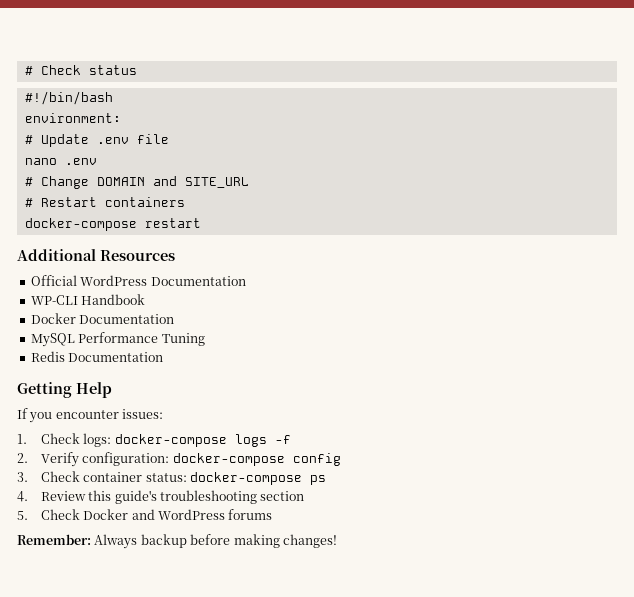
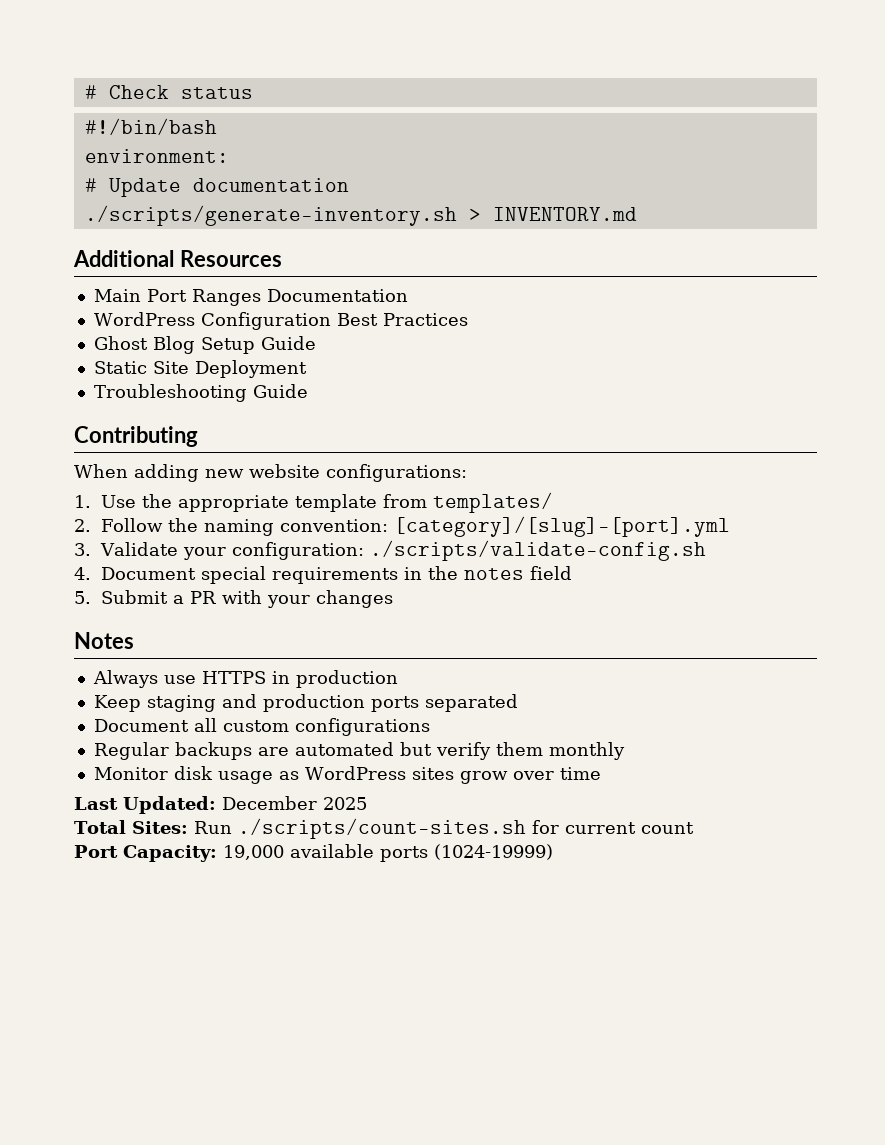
[96,134,169,144] [24,158,97,165] [24,176,249,189] [24,197,185,207] [24,218,201,231] [17,249,175,261] [30,275,246,286] [30,294,146,305] [30,313,175,324] [30,332,205,347] [30,351,164,362] [17,382,112,398] [17,408,164,423] [17,433,291,447] [17,452,341,467] [17,471,327,485] [17,490,305,504] [17,509,273,520] [17,534,337,549] .env file // nano .env // # Change DOMAIN and SITE_URL // # Restart containers // docker-compose restart // Additional Resources // Official WordPress Documentation // WP-CLI Handbook // Docker Documentation // MySQL Performance Tuning // Redis Documentation // Getting Help // If you encounter issues: // 1. Check logs: docker-compose logs -f // 2. Verify configuration: docker-compose config // 3. Check container status: docker-compose ps // 4. Review this guide's troubleshooting section // 5. Check Docker and WordPress forums // Remember: Always backup before making changes! -> [192,178,349,192] [84,205,637,226] [73,250,282,267] [93,289,408,306] [93,312,468,330] [93,336,316,354] [93,360,307,378] [93,384,308,402] [74,426,198,447] [74,464,467,482] [74,492,553,513] [74,516,730,537] [74,540,706,561] [74,566,572,584] [74,590,393,608] [74,632,134,649] [92,670,398,688] [93,694,518,712] [93,718,430,736] [93,742,625,760] [93,766,601,784] [74,796,367,814] [74,818,694,839] [74,844,553,862] documentation // ./scripts/generate-inventory.sh > INVENTORY.md // Additional Resources // Main Port Ranges Documentation // WordPress Configuration Best Practices // Ghost Blog Setup Guide // Static Site Deployment // Troubleshooting Guide // Contributing // When adding new website configurations: // 1. Use the appropriate template from templates/ // 2. Follow the naming convention: [category]/[slug]-[port].yml // 3. Validate your configuration: ./scripts/validate-config.sh // 4. Document special requirements in the notes field // 5. Submit a PR with your changes // Notes // Always use HTTPS in production // Keep staging and production ports separated // Document all custom configurations // Regular backups are automated but verify them monthly // Monitor disk usage as WordPress sites grow over time // Last Updated: December 2025 // Total Sites: Run ./scripts/count-sites.sh for current count // Port Capacity: 19,000 available ports (1024-19999)

